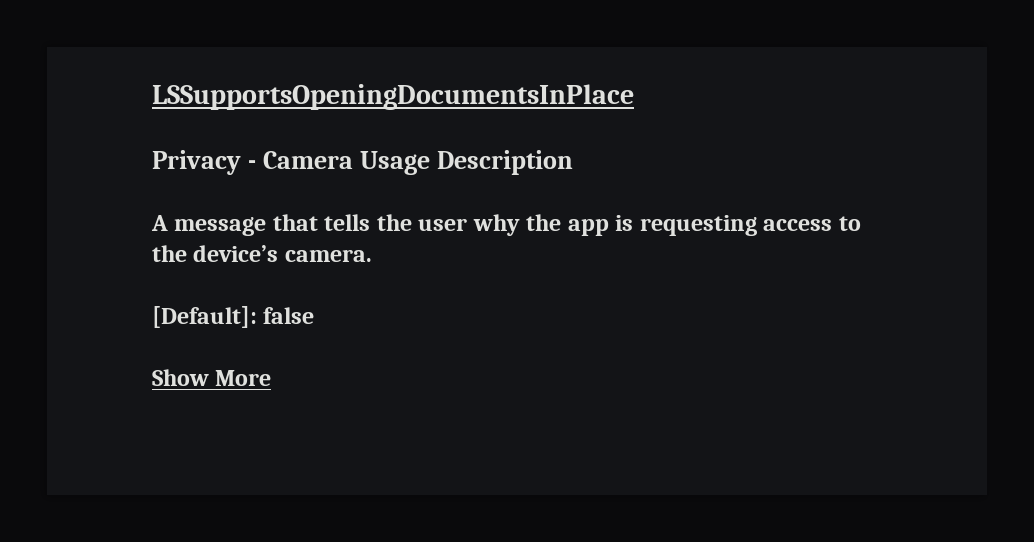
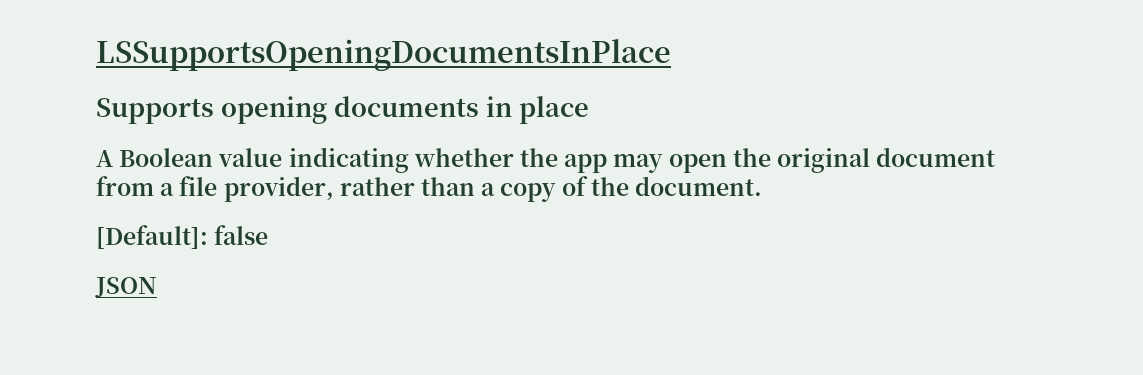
[152,150,573,175] [151,214,861,236] [152,245,372,262] Privacy - Camera Usage Description // A message that tells the user why the app is requesting access to the device’s camera. -> [96,96,589,124] [96,147,996,173] [96,176,763,202] Supports opening documents in place // A Boolean value indicating whether the app may open the original document from a file provider, rather than a copy of the document.
[152,369,272,386] Show More -> [95,277,157,298] JSON

